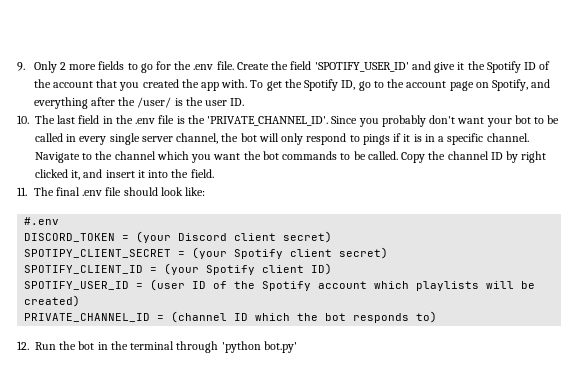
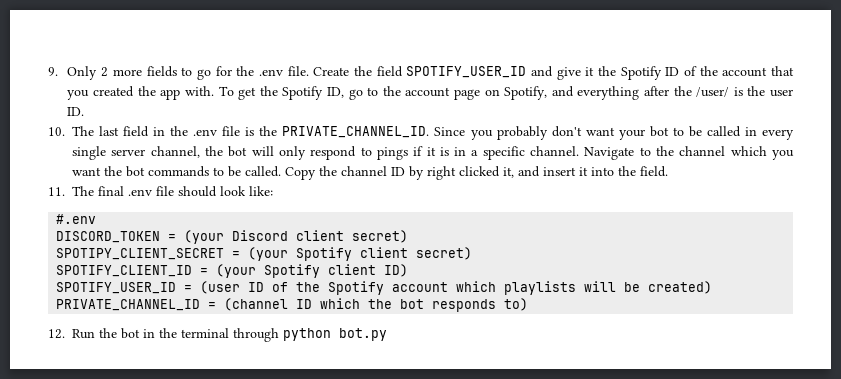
[314,62,409,72] 'SPOTIFY_USER_ID' -> [406,66,527,78] SPOTIFY_USER_ID
[207,116,329,126] 'PRIVATE_CHANNEL_ID'. -> [282,126,430,138] PRIVATE_CHANNEL_ID.
[221,341,297,353] 'python bot.py' -> [283,328,387,341] python bot.py

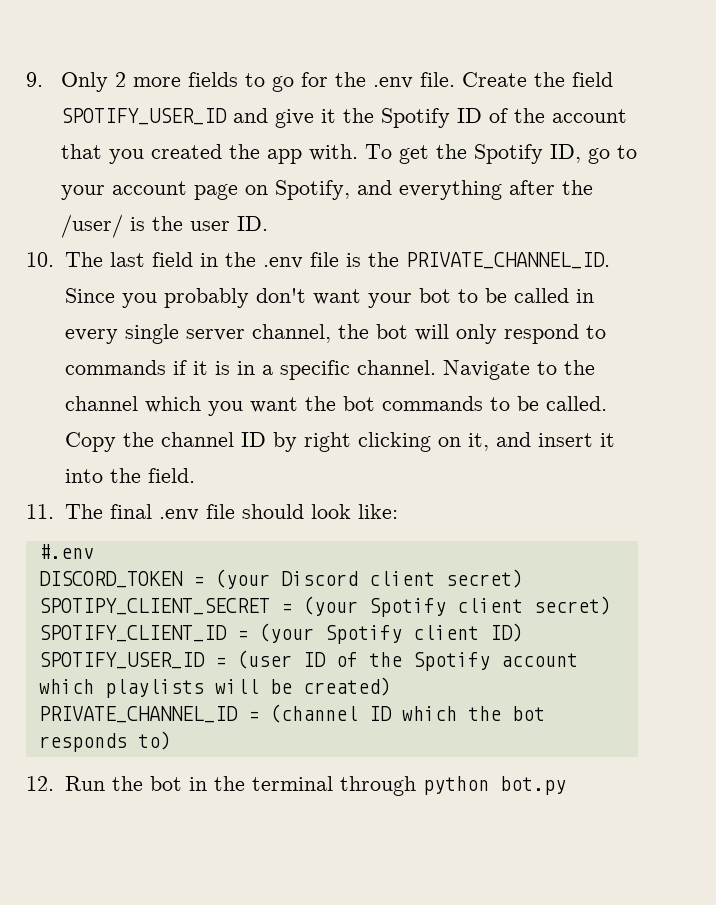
[382,86,401,96] the -> [61,185,106,200] your
[376,147,408,160] pings -> [64,360,166,375] commands
[459,166,500,177] clicked -> [357,432,461,452] clicking on

